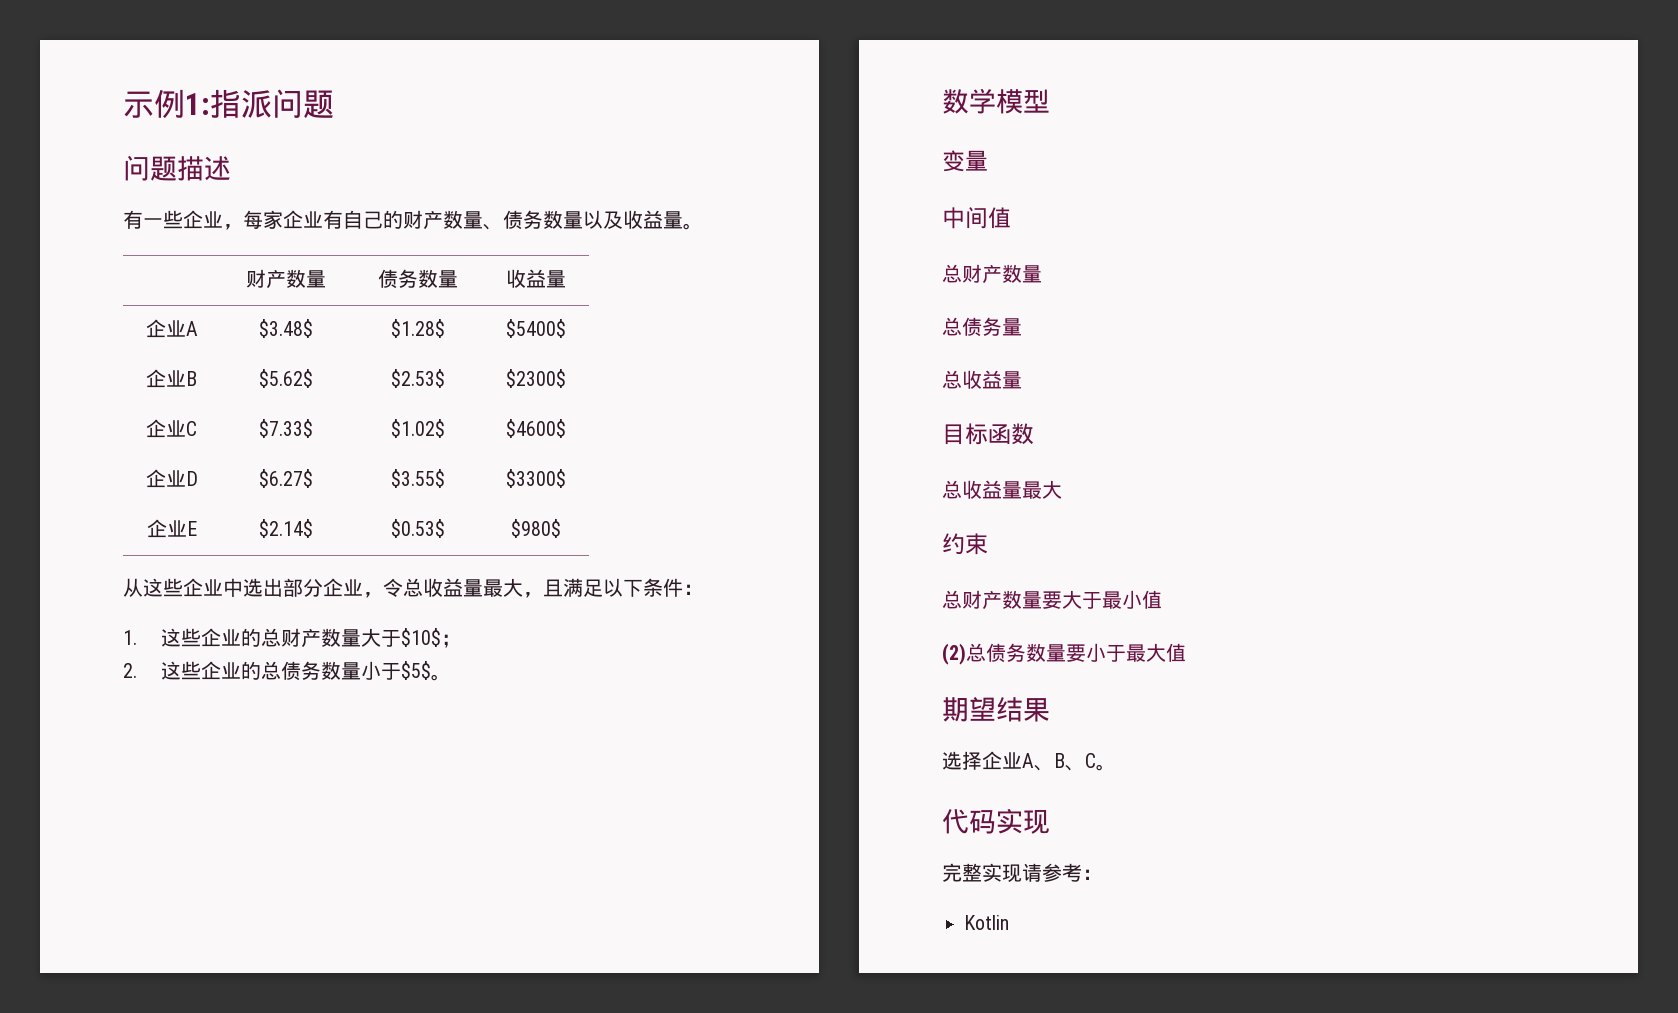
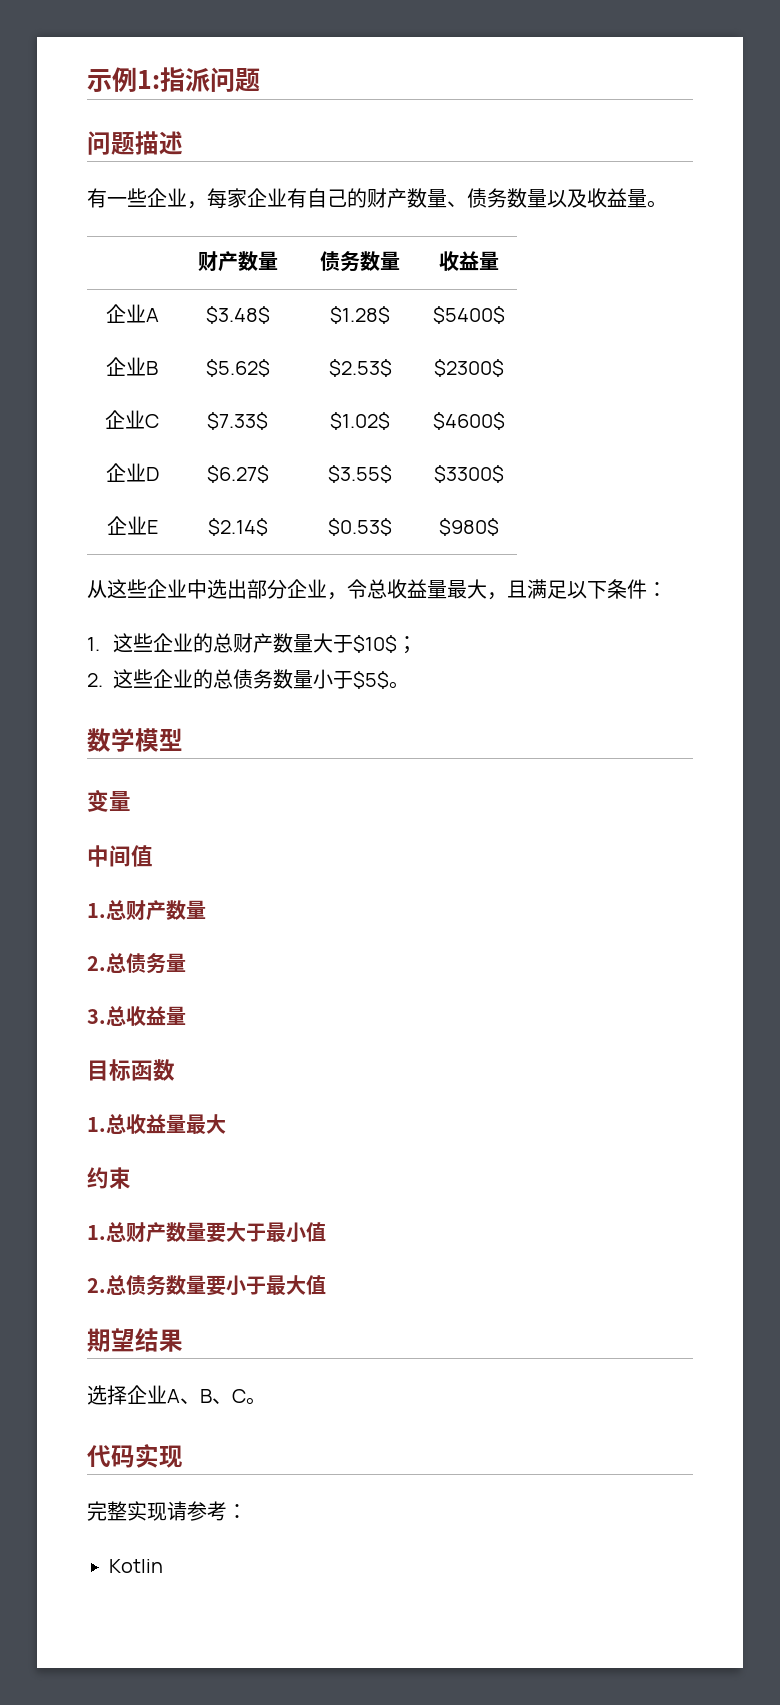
(1011, 218) none -> [87,903,106,918] 1.
(1042, 274) none -> [87,956,106,971] 2.
(1022, 327) none -> [87,1009,106,1024] 3.
(1034, 434) none -> [87,1117,106,1132] 1.
(988, 544) none -> [87,1225,106,1240] 1.
[942,643,966,665] (2) -> [87,1278,106,1293] 2.

